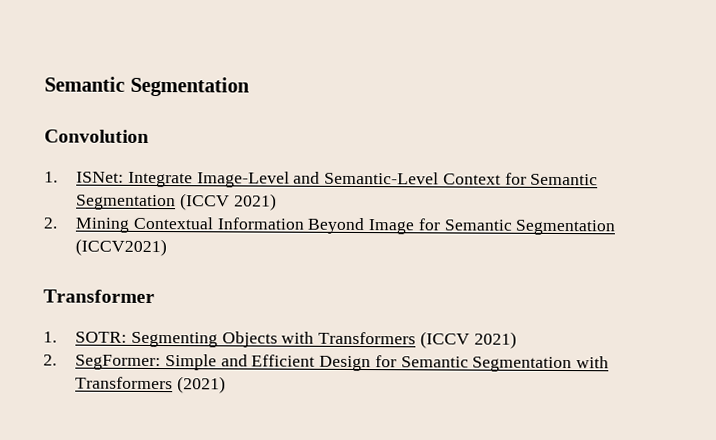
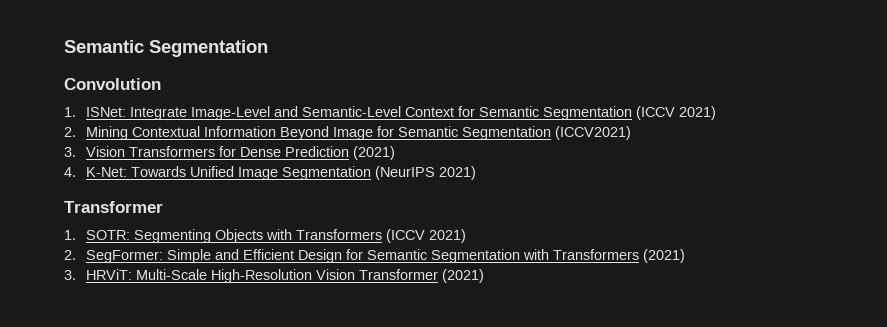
(168, 247) none -> [64,146,395,160] [64,166,476,180] // 3. Vision Transformers for Dense Prediction (2021) // 4. K-Net: Towards Unified Image Segmentation (NeurIPS 2021)
(227, 385) none -> [64,269,484,283] // 3. HRViT: Multi-Scale High-Resolution Vision Transformer (2021)

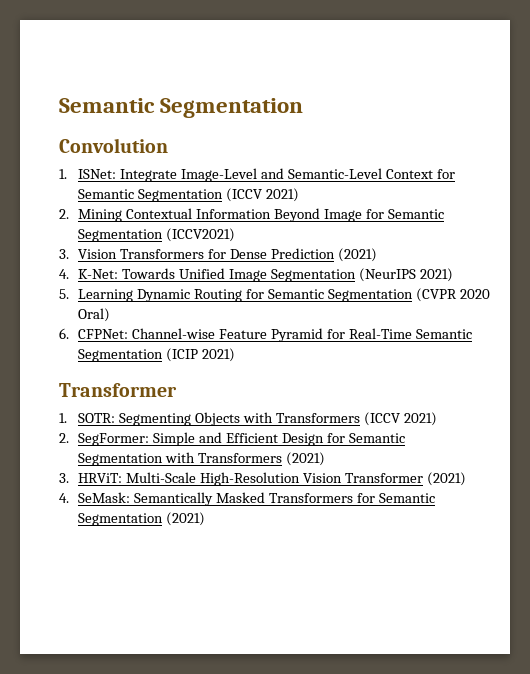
(476, 173) none -> [59,288,490,302] [78,308,111,322] [59,328,472,342] [78,348,236,362] // 5. Learning Dynamic Routing for Semantic Segmentation (CVPR 2020 Oral) // 6. CFPNet: Channel-wise Feature Pyramid for Real-Time Semantic Segmentation (ICIP 2021)
(484, 276) none -> [59,492,435,506] [78,512,206,526] // 4. SeMask: Semantically Masked Transformers for Semantic Segmentation (2021)

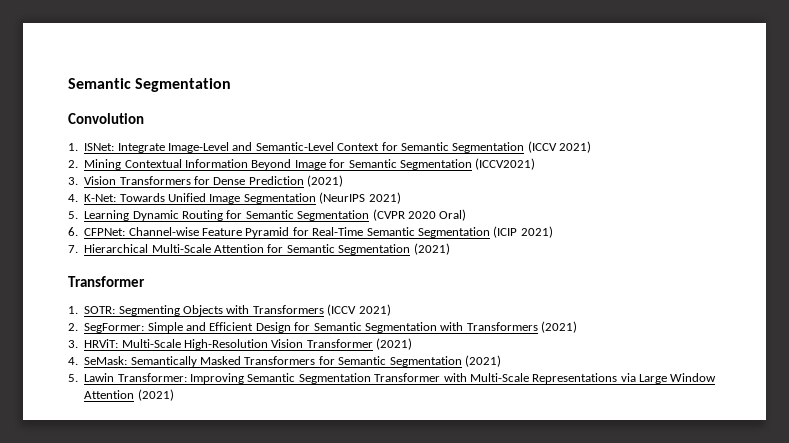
(236, 355) none -> [68,243,450,255] // 7. Hierarchical Multi-Scale Attention for Semantic Segmentation (2021)
(206, 519) none -> [68,373,717,384] [84,389,174,401] // 5. Lawin Transformer: Improving Semantic Segmentation Transformer with Multi-Scale Representations via Large Window Attention (2021)

